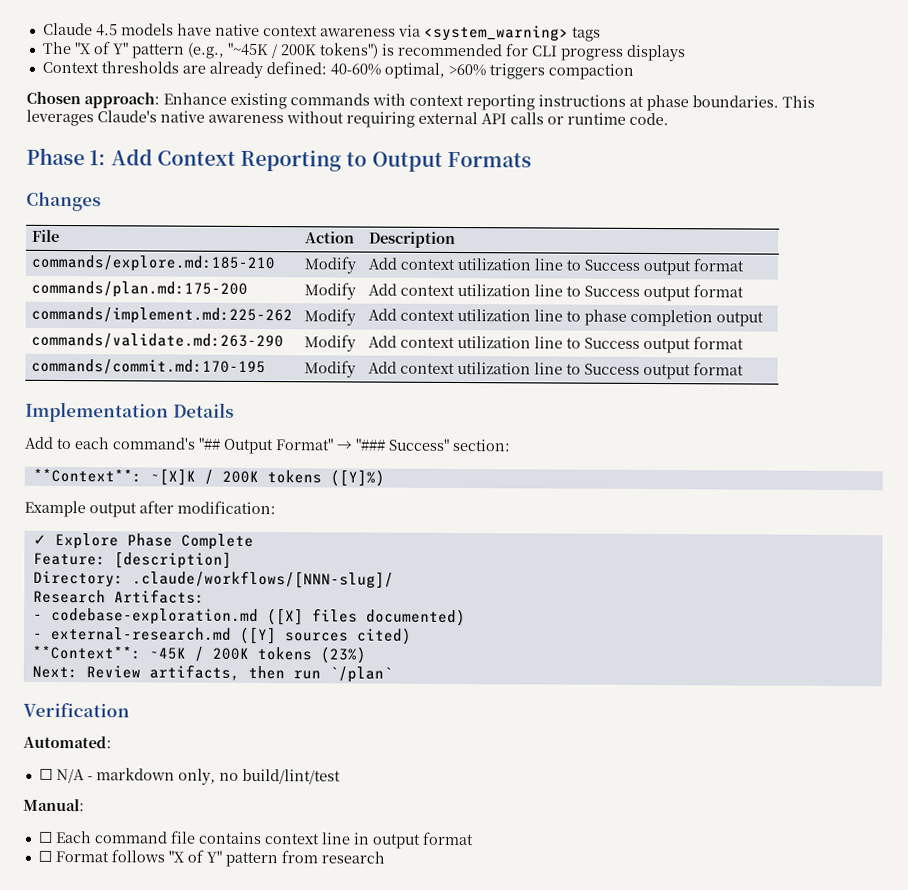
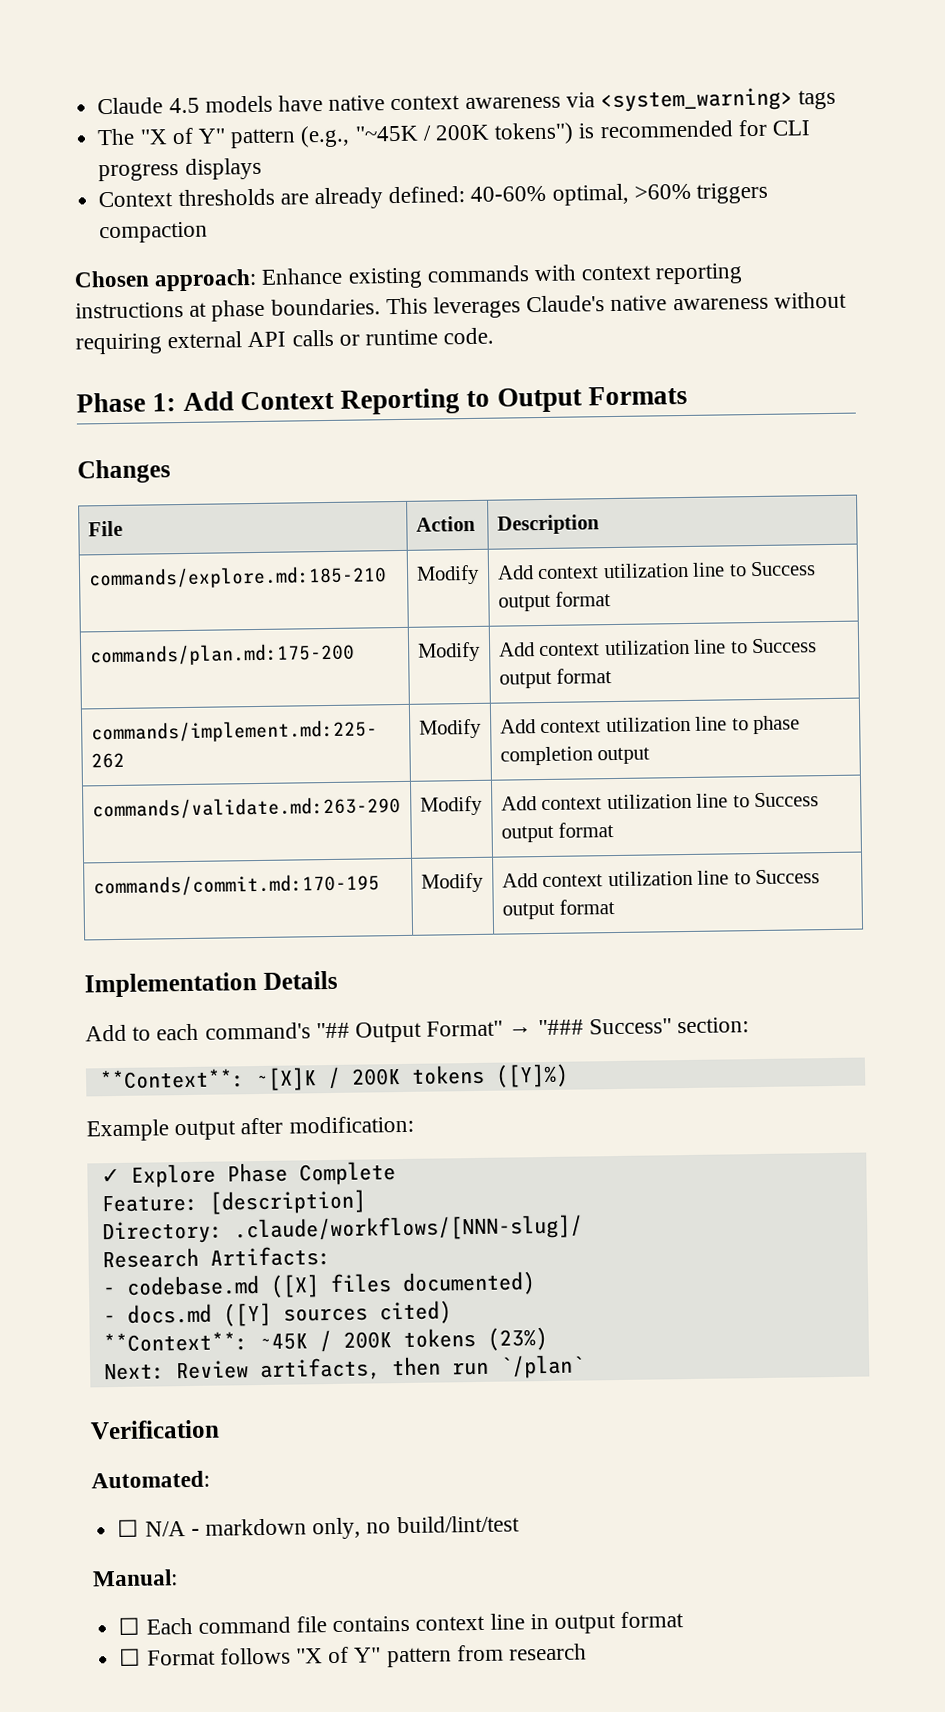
[50,607,259,626] codebase-exploration.md -> [125,1275,260,1296] codebase.md
[50,626,232,641] external-research.md -> [126,1303,212,1324] docs.md

